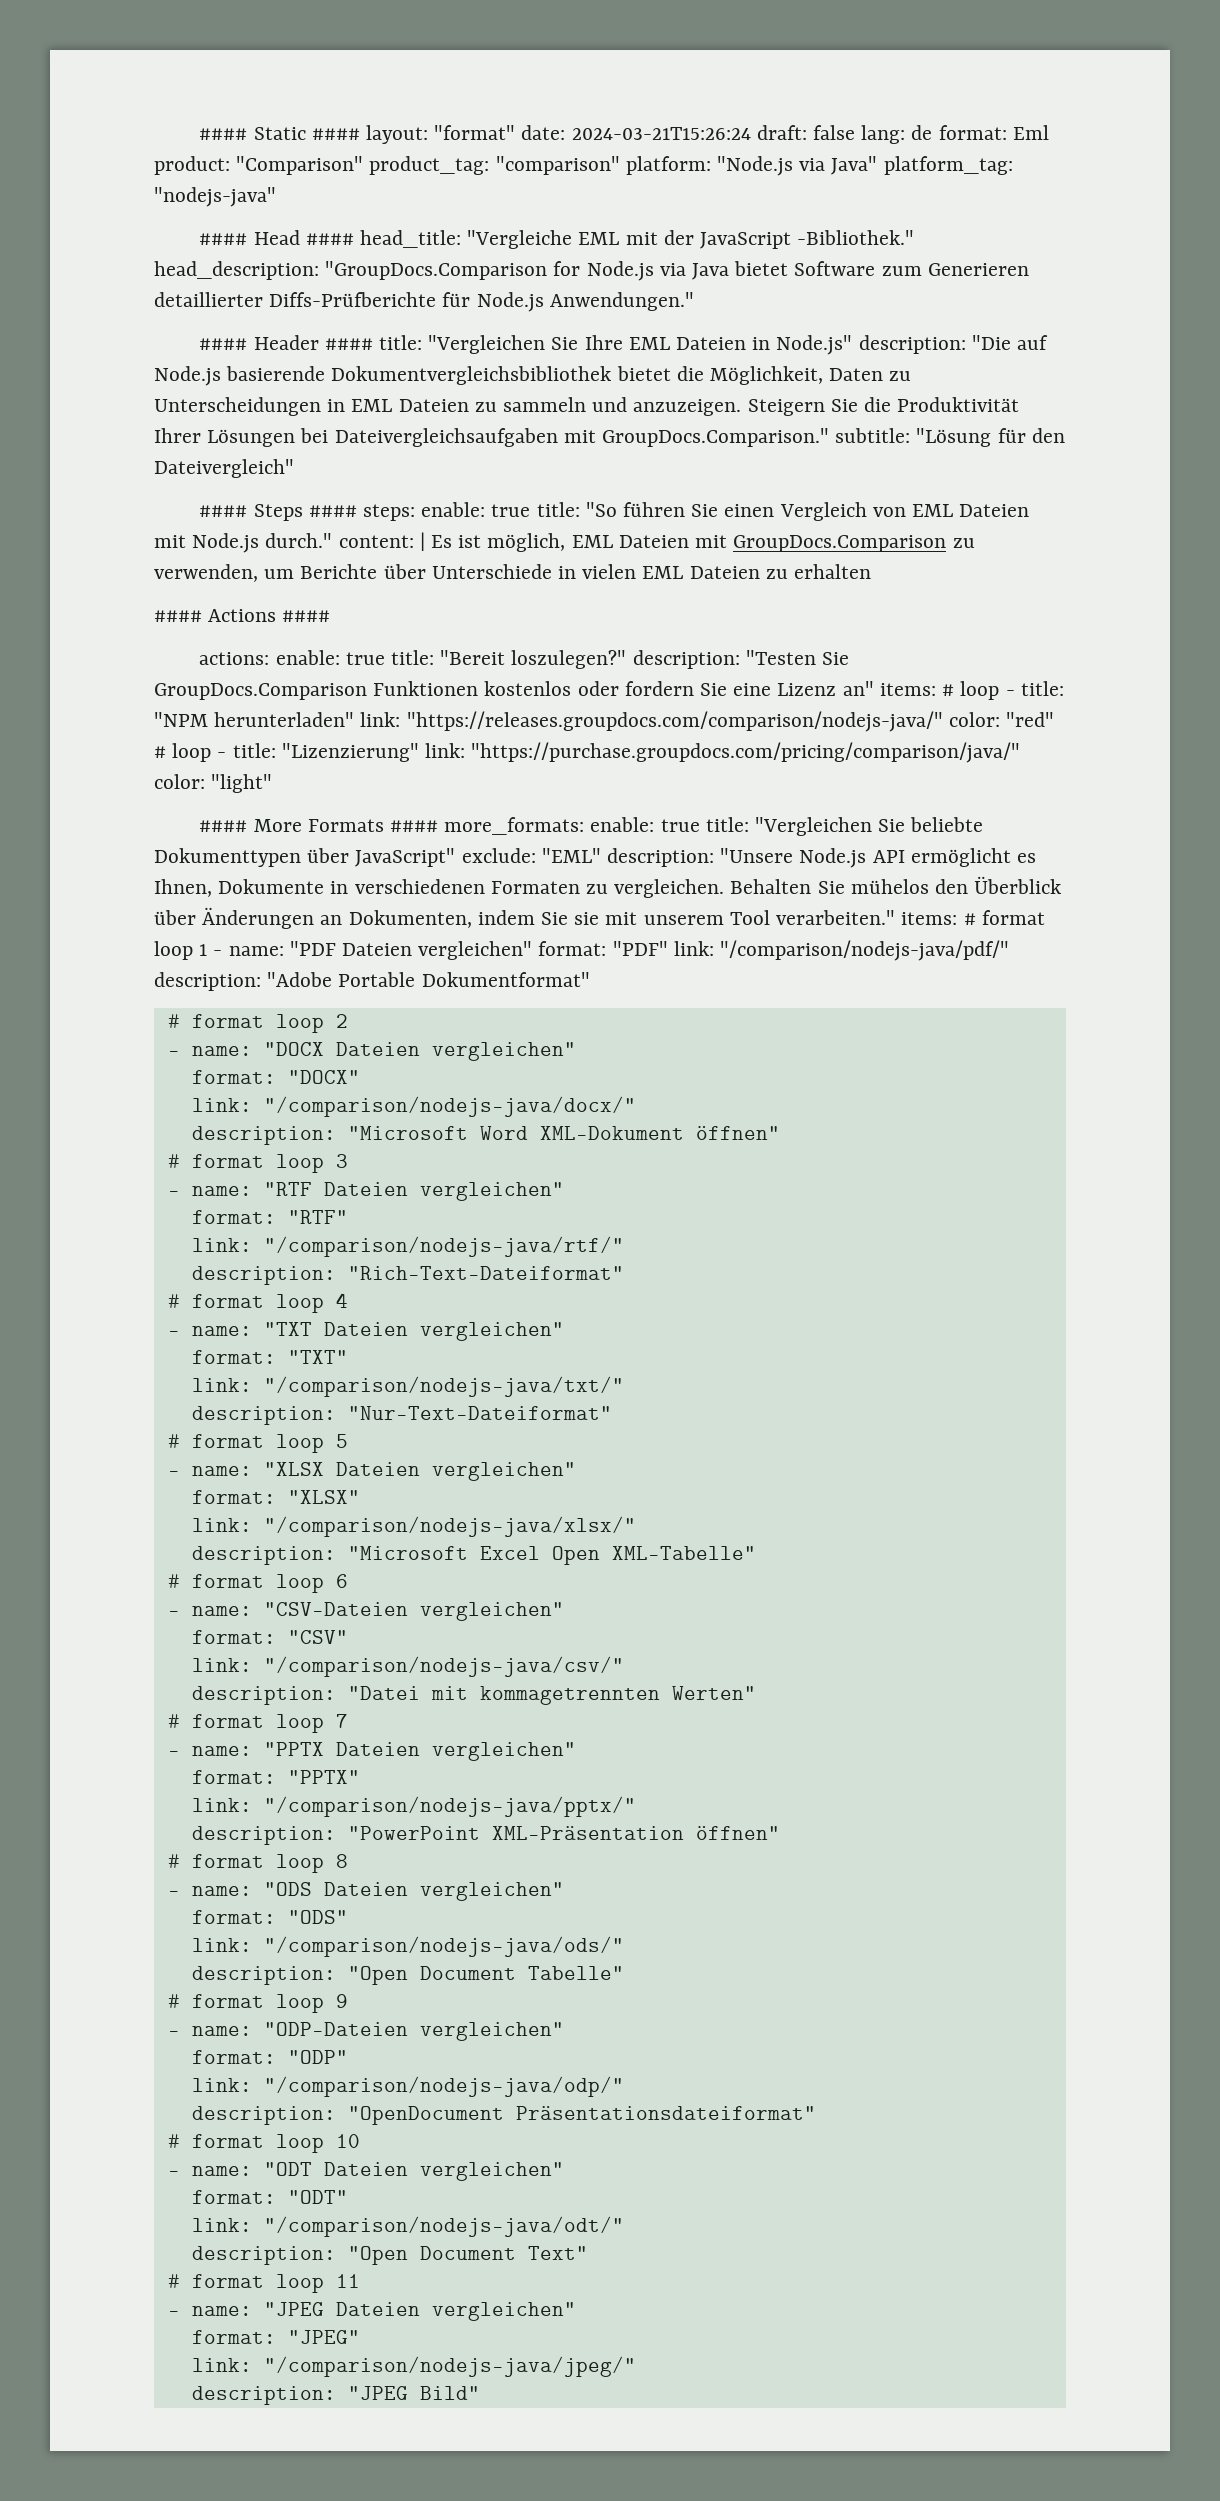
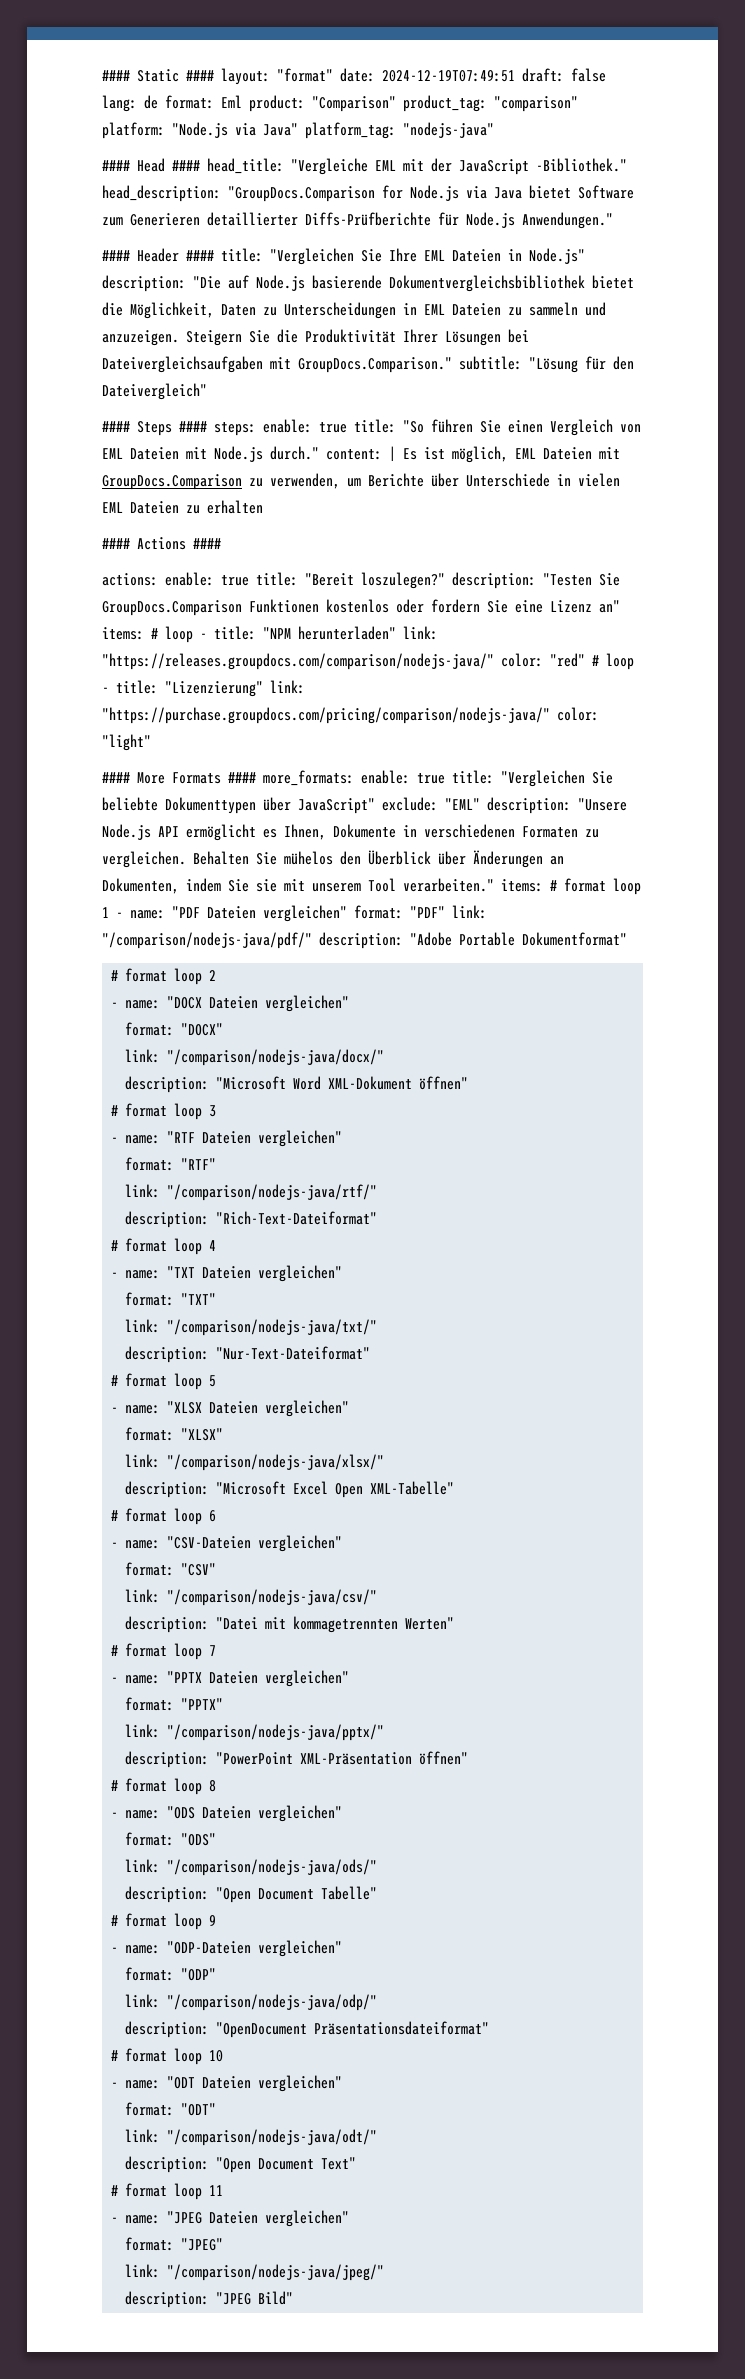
[571,127,751,140] 2024-03-21T15:26:24 -> [382,70,515,82] 2024-12-19T07:49:51
[471,742,1021,763] "https://purchase.groupdocs.com/pricing/comparison/java/" -> [102,707,550,724] "https://purchase.groupdocs.com/pricing/comparison/nodejs-java/"

